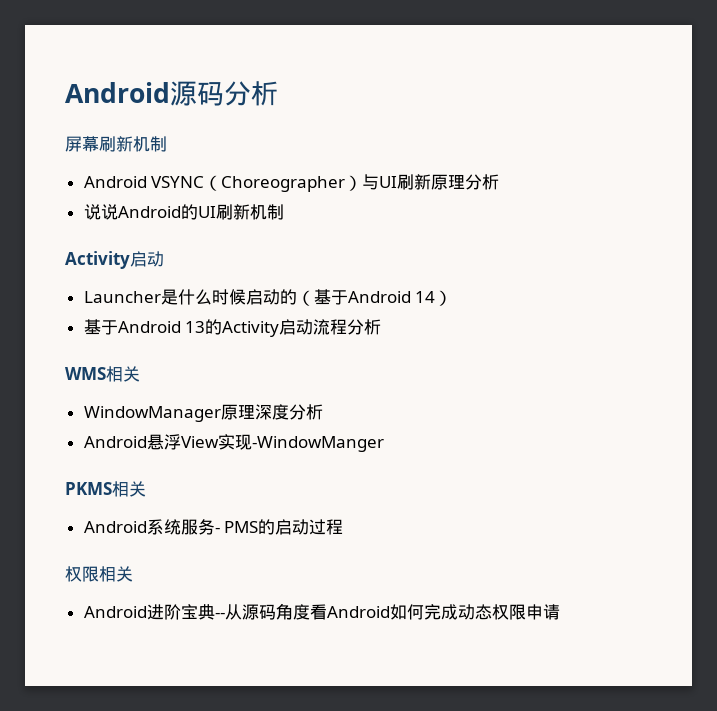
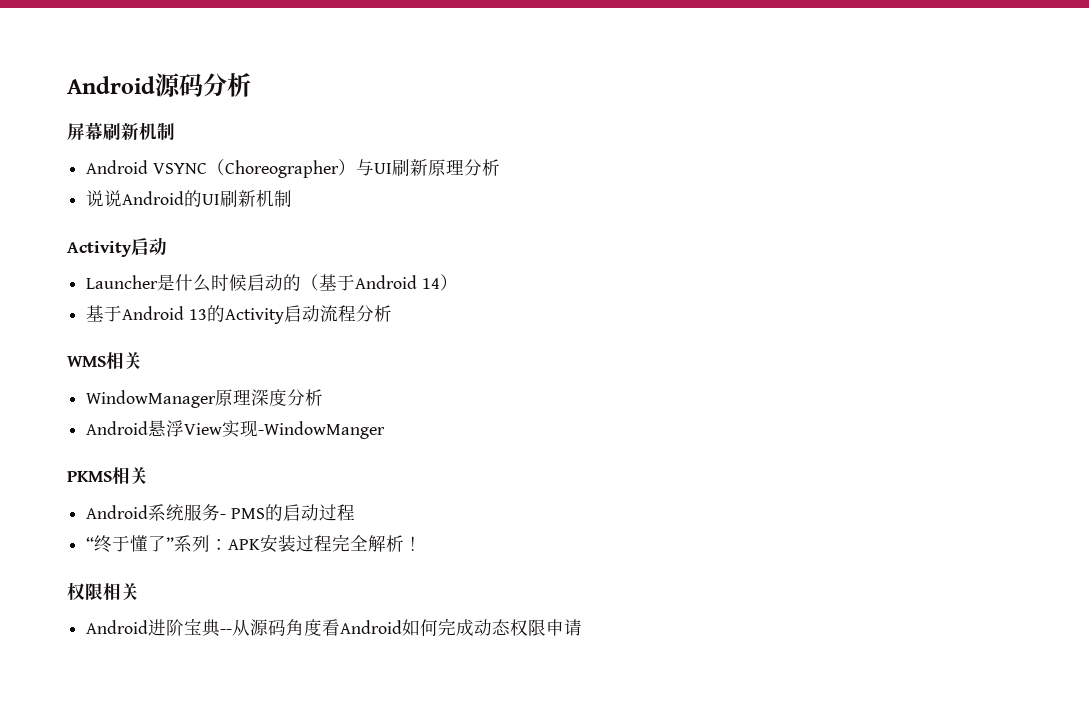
(344, 527) none -> [86,534,423,553] // “终于懂了”系列：APK安装过程完全解析！

